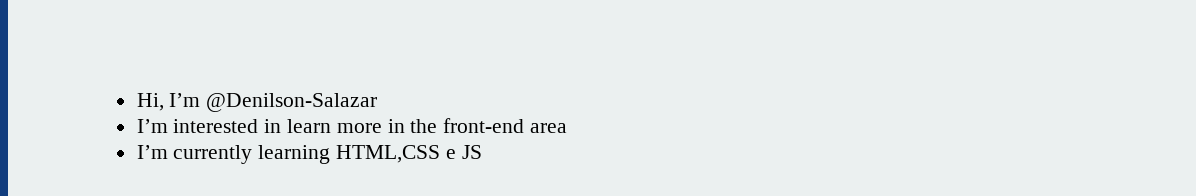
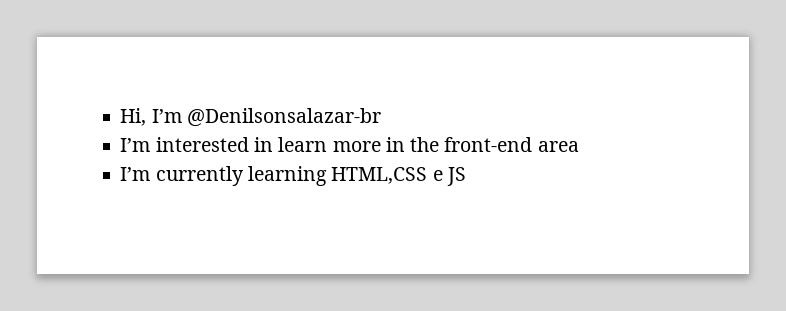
[206,93,378,112] @Denilson-Salazar -> [186,108,381,127] @Denilsonsalazar-br

